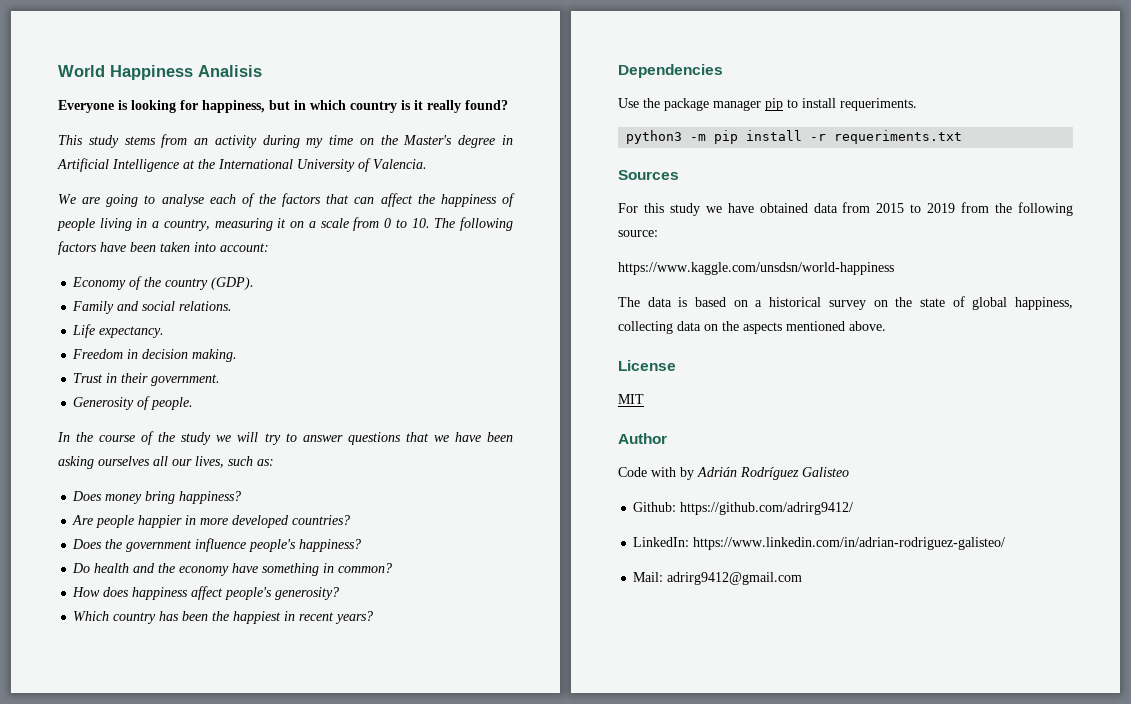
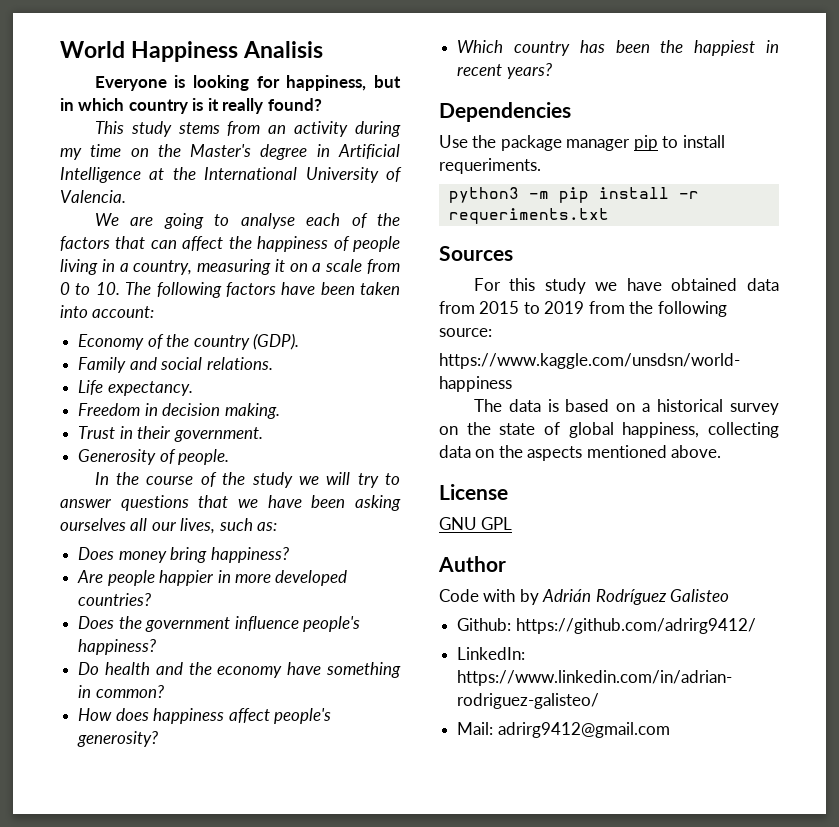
[618,394,644,404] MIT -> [439,517,513,530] GNU GPL

